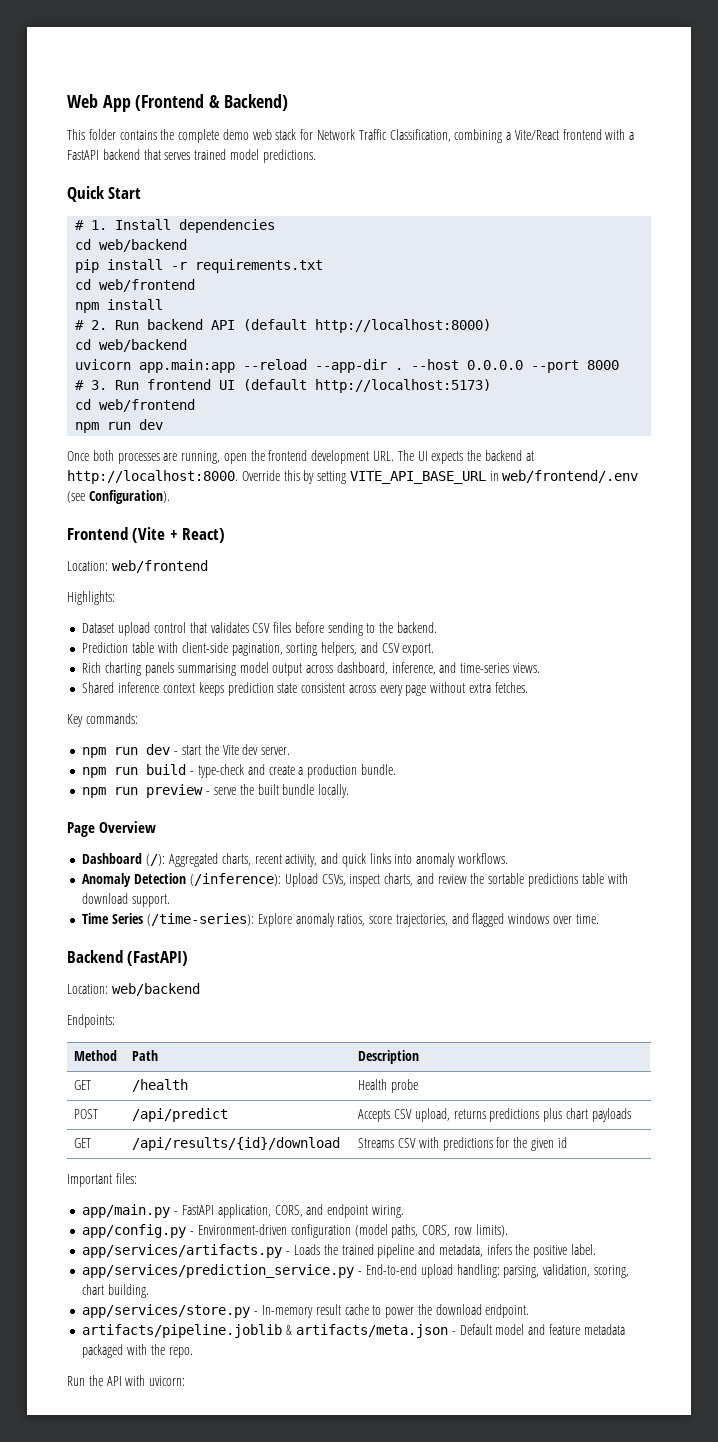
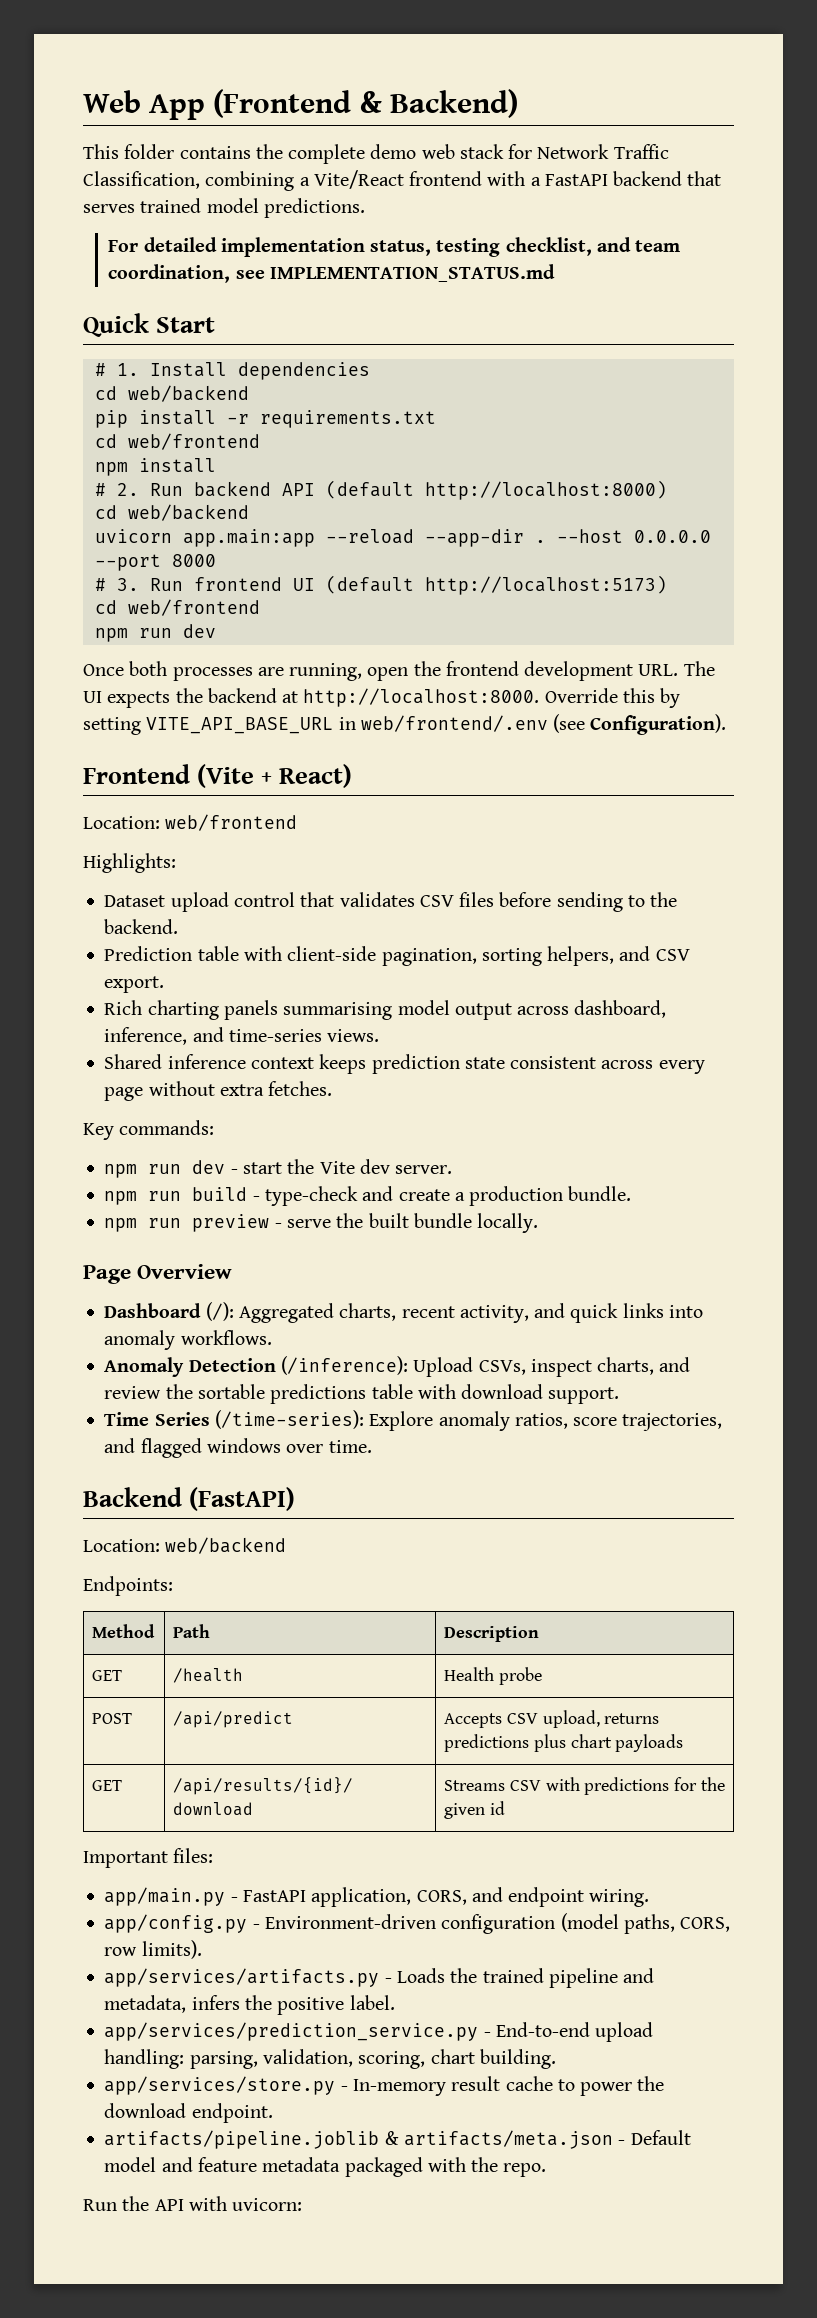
(316, 156) none -> [108,237,681,257] [108,264,555,283] // For detailed implementation status, testing checklist, and team coordination, see IMPLEMENTATION_STATUS.md

